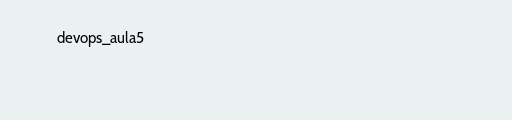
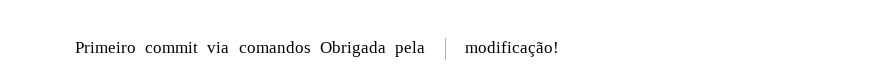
[57,31,144,47] devops_aula5 -> [75,41,559,57] Primeiro commit via comandos Obrigada pela modificação!

